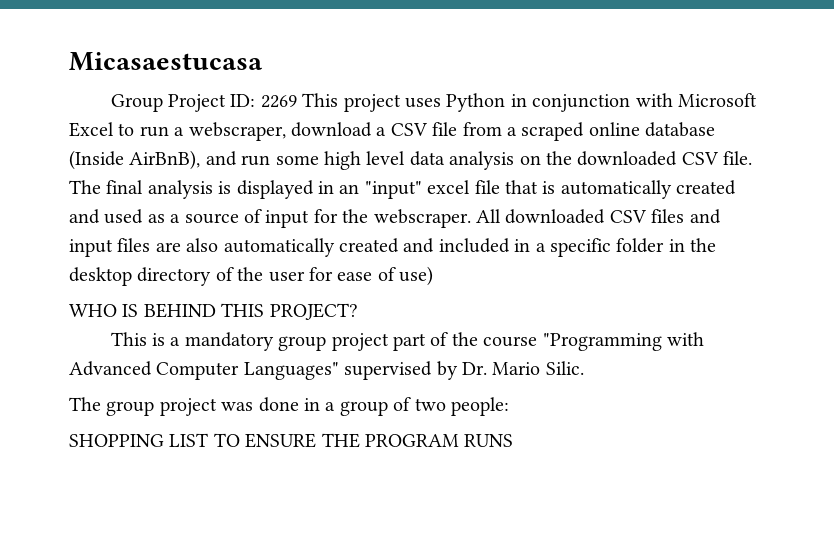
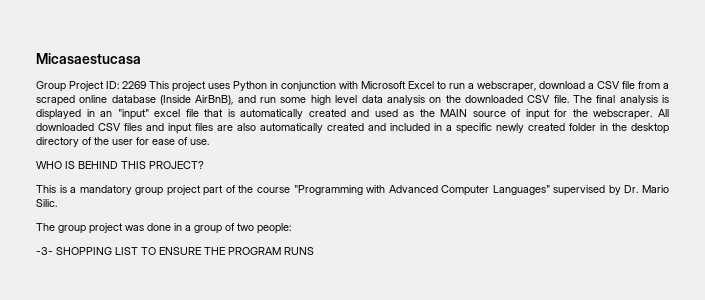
[170,214,181,223] a -> [419,109,468,117] the MAIN
(611, 247) none -> [496,123,565,133] newly created
[399,266,434,286] use) -> [190,139,209,145] use.
(509, 406) none -> [36,247,53,255] -3-

